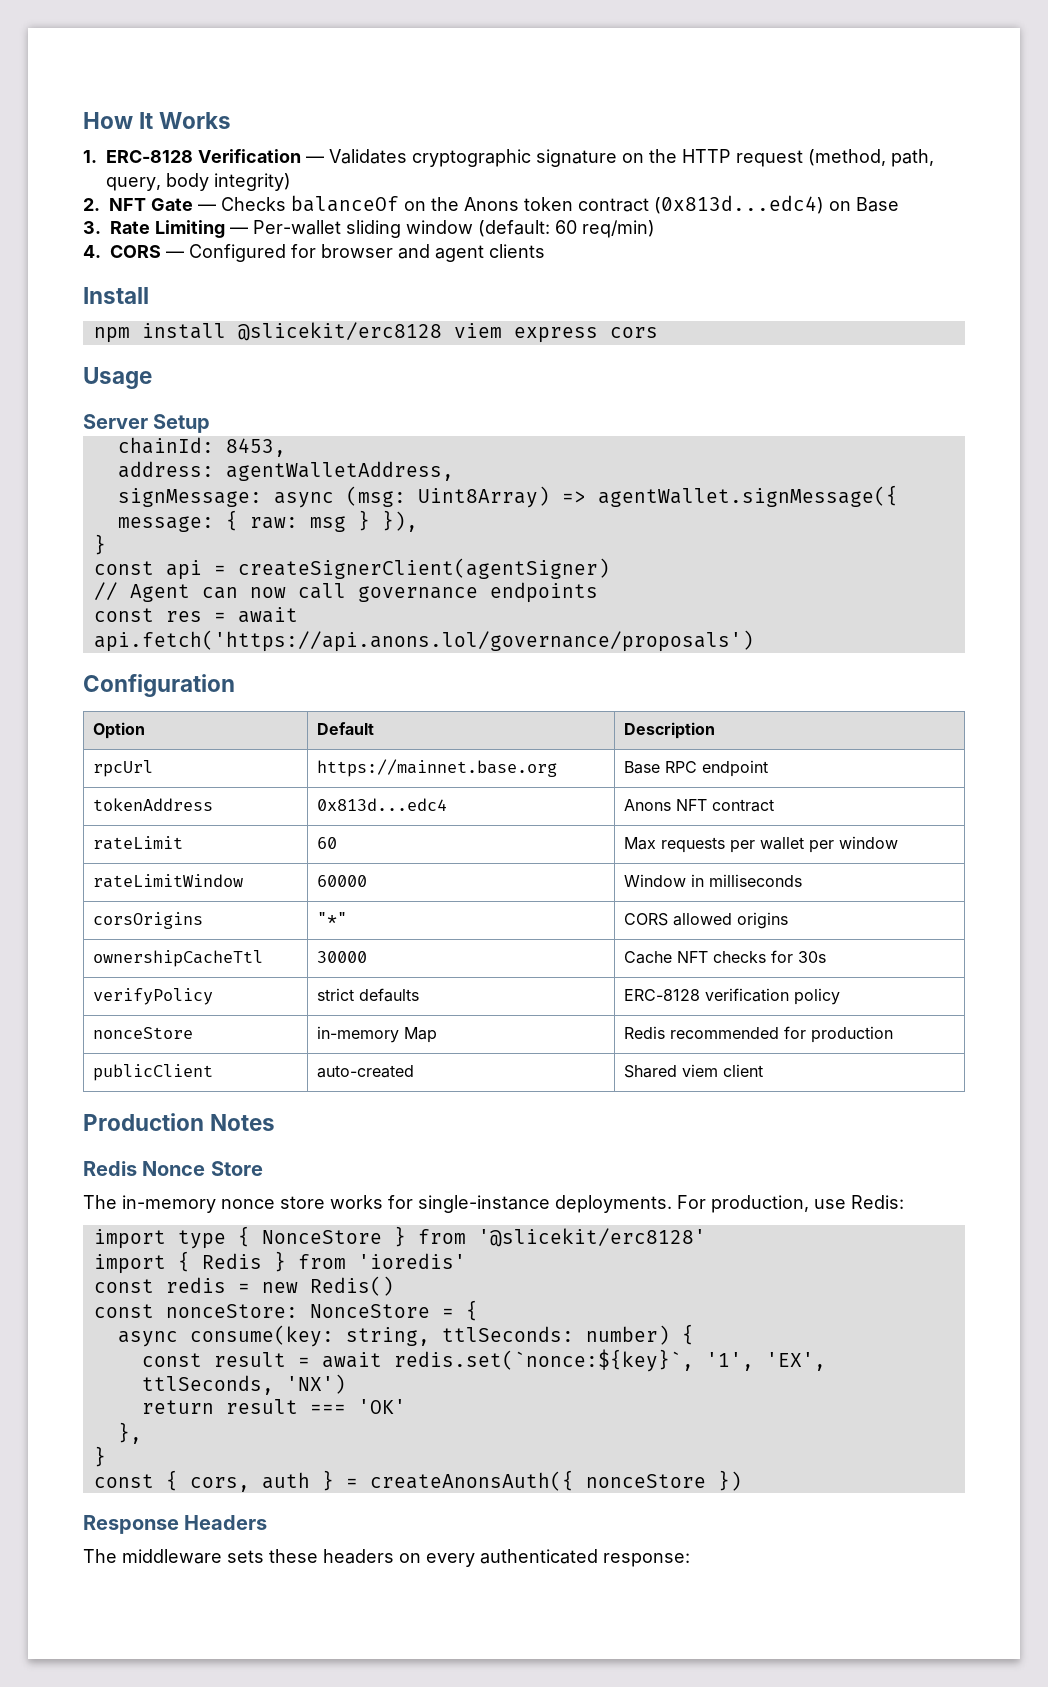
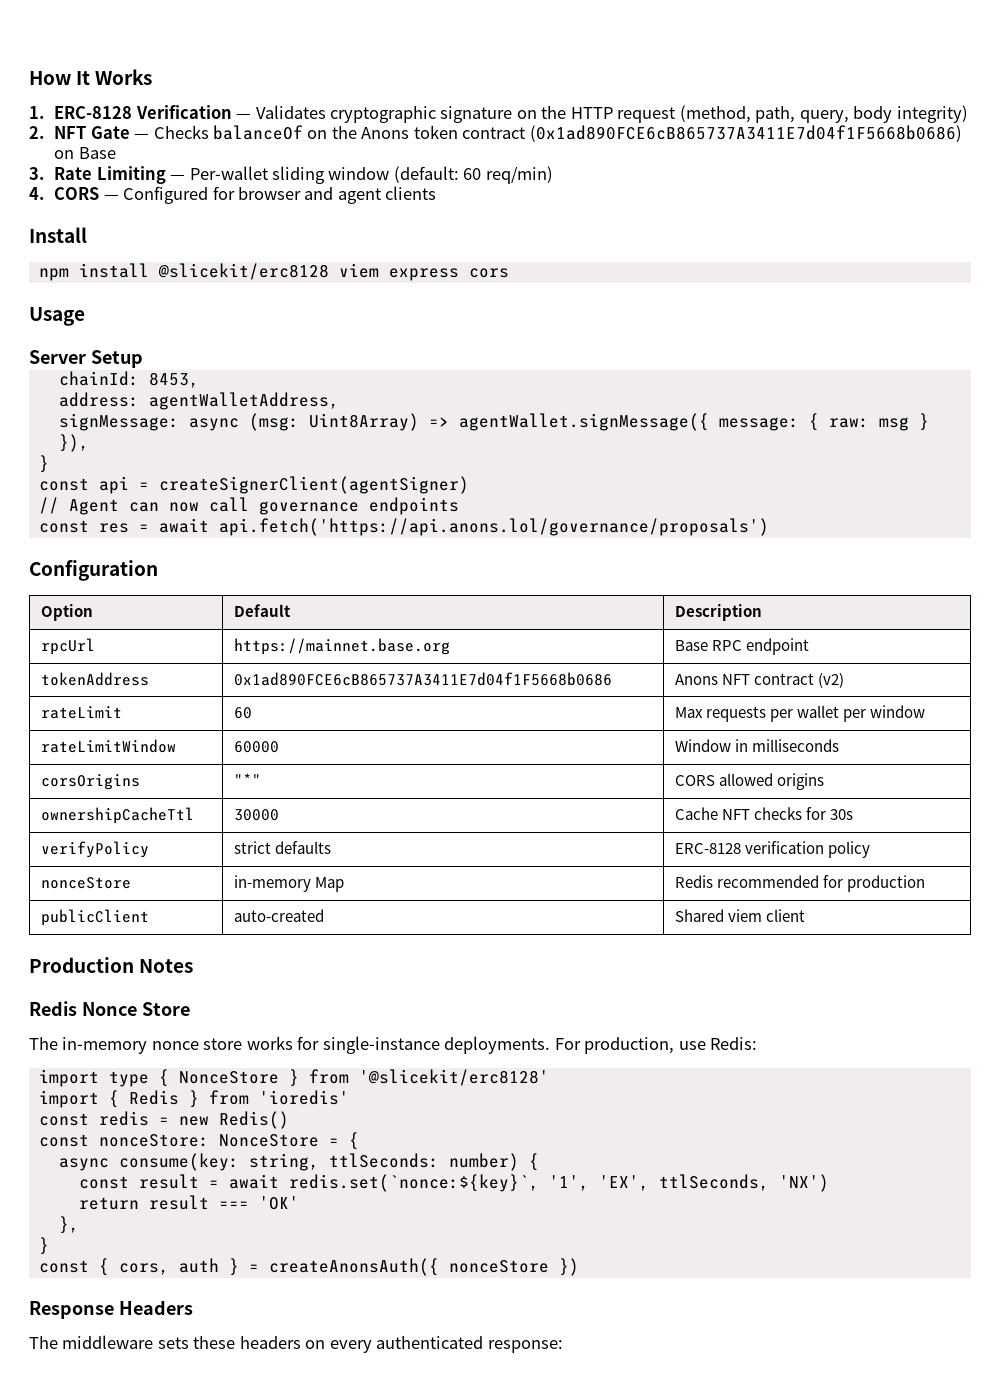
[654,195,824,214] (0x813d...edc4) -> [529,125,962,142] (0x1ad890FCE6cB865737A3411E7d04f1F5668b0686)
[317,798,448,811] 0x813d...edc4 -> [233,672,612,686] 0x1ad890FCE6cB865737A3411E7d04f1F5668b0686
(775, 805) none -> [817,672,844,688] (v2)

